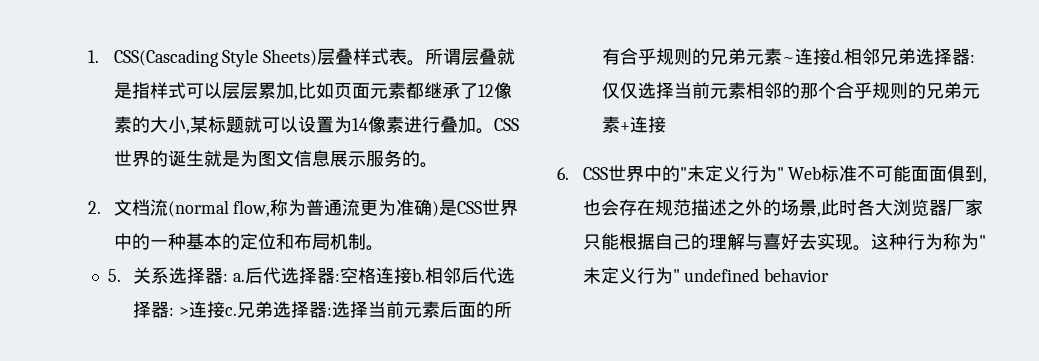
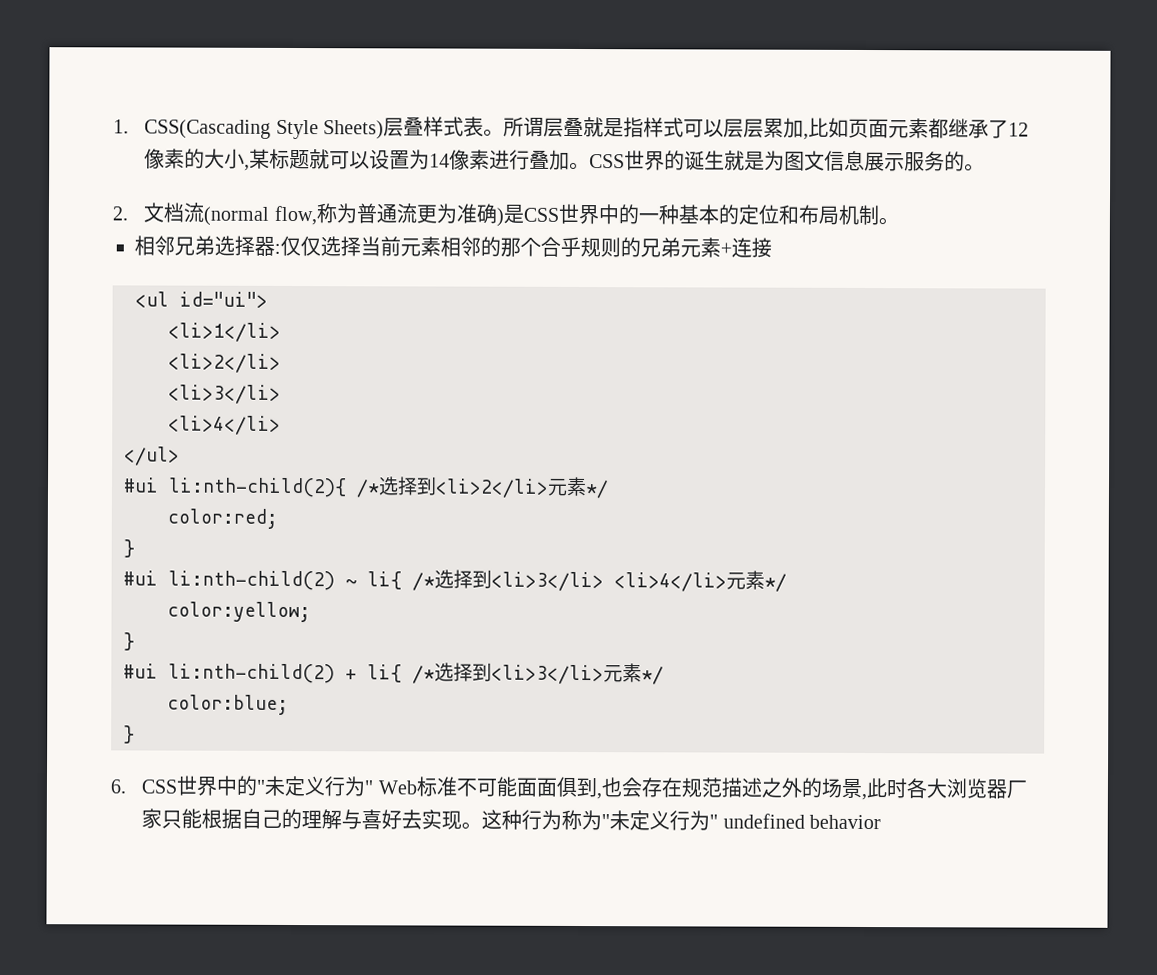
[107,267,516,284] [133,301,513,318] [602,48,845,65] 5.关系选择器: a.后代选择器:空格连接b.相邻后代选择器: >连接c.兄弟选择器:选择当前元素后面的所有合乎规则的兄弟元素~连接d. -> (899, 221) none
(667, 124) none -> [135,291,268,308] [168,322,281,342] [168,353,281,373] [168,384,281,404] [168,415,281,435] [124,446,180,466] [123,476,609,499] [167,508,278,529] [123,539,135,558] [123,569,787,592] [167,601,311,623] [123,632,135,651] [123,662,664,685] [167,694,289,715] [123,725,135,744] // <ul id="ui"> // <li>1</li> // <li>2</li> // <li>3</li> // <li>4</li> // </ul> // #ui li:nth-child(2){ /*选择到<li>2</li>元素*/ // color:red; // } // #ui li:nth-child(2) ~ li{ /*选择到<li>3</li> <li>4</li>元素*/ // color:yellow; // } // #ui li:nth-child(2) + li{ /*选择到<li>3</li>元素*/ // color:blue; // }

